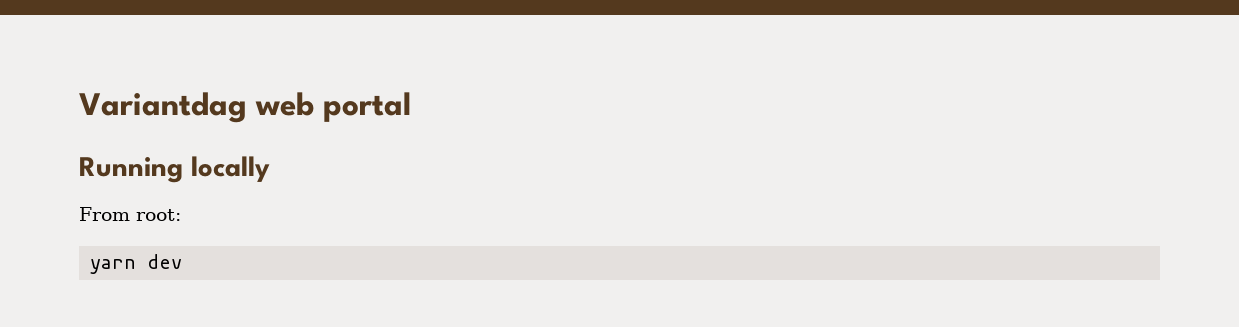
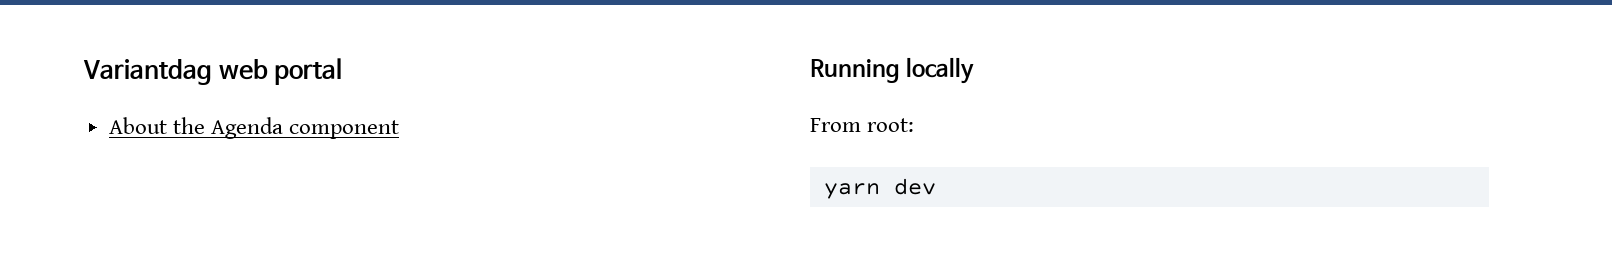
(411, 107) none -> [108,117,399,139] // About the Agenda component

